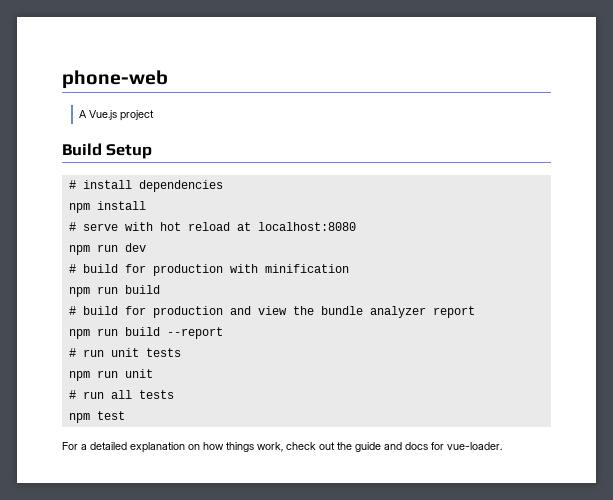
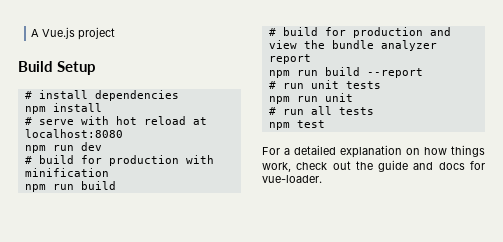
[62,70,168,89] phone-web // -> (31, 33) none

